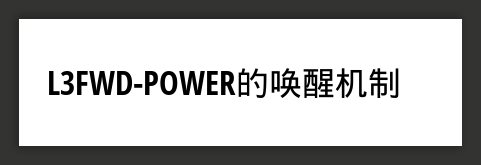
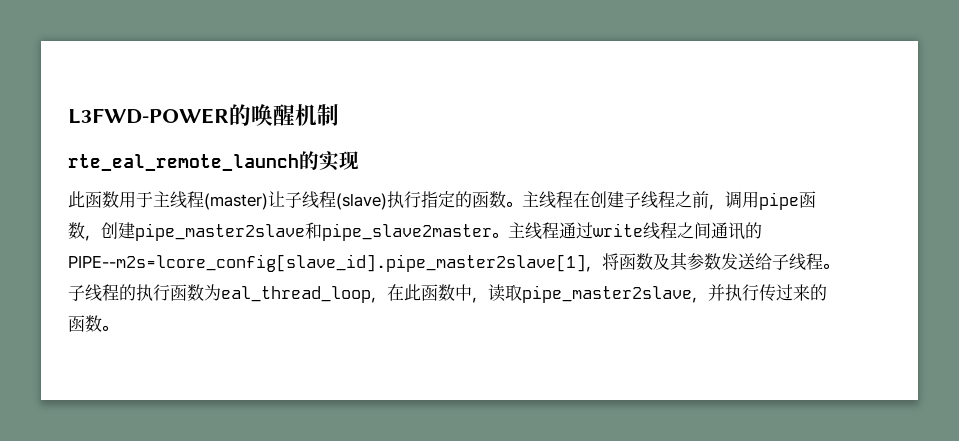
(401, 83) none -> [68,151,359,171] [68,191,816,210] [68,222,762,241] [68,252,839,272] [68,284,827,303] [68,315,118,332] // rte_eal_remote_launch的实现 // 此函数用于主线程(master)让子线程(slave)执行指定的函数。主线程在创建子线程之前，调用pipe函数，创建pipe_master2slave和pipe_slave2master。主线程通过write线程之间通讯的PIPE--m2s=lcore_config[slave_id].pipe_master2slave[1]，将函数及其参数发送给子线程。子线程的执行函数为eal_thread_loop，在此函数中，读取pipe_master2slave，并执行传过来的函数。

